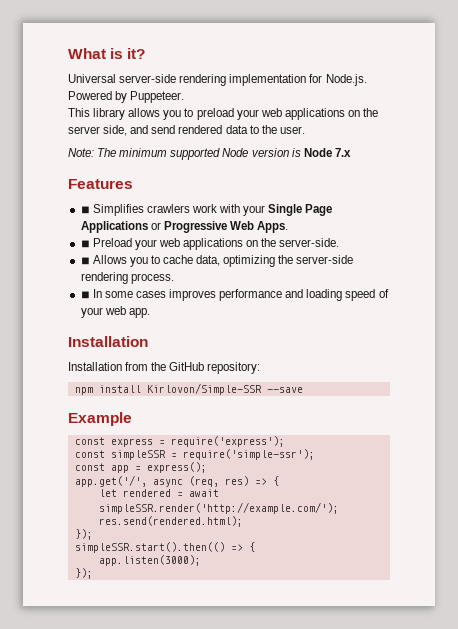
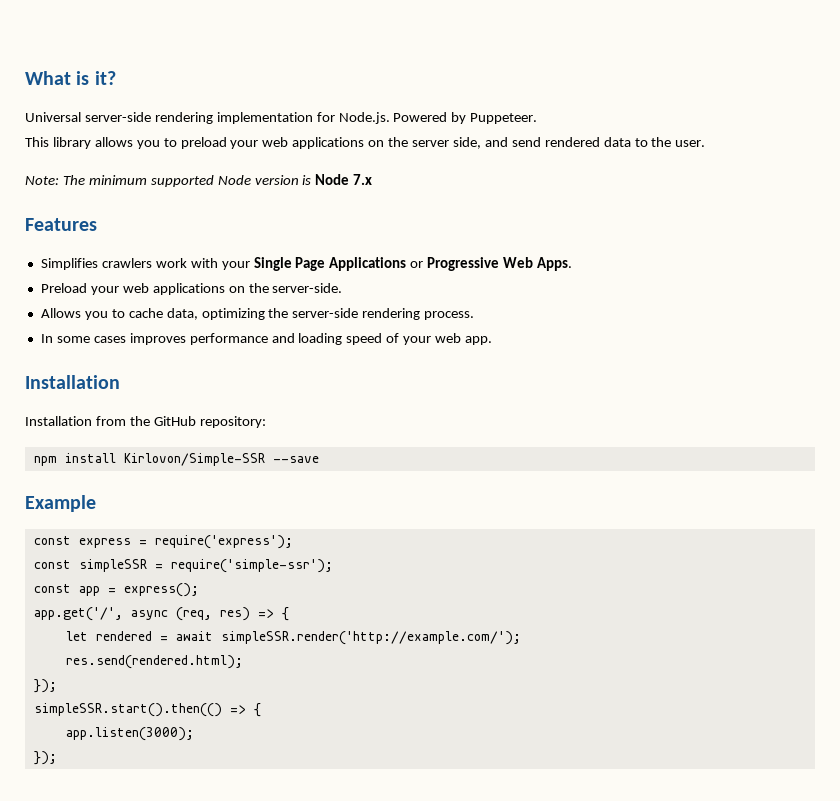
[80,206,90,214] ◾ -> (97, 224) none
[80,240,90,248] ◾ -> (573, 264) none
[80,257,90,265] ◾ -> (343, 288) none
[80,291,90,299] ◾ -> (475, 315) none

